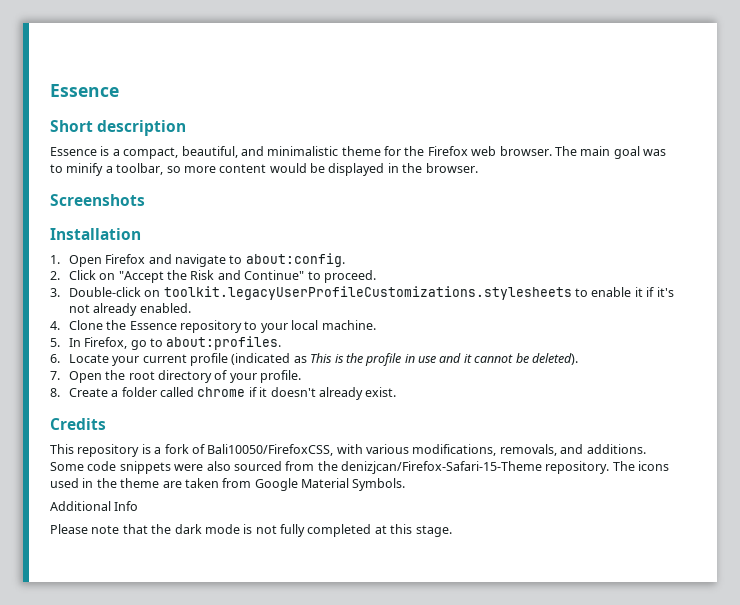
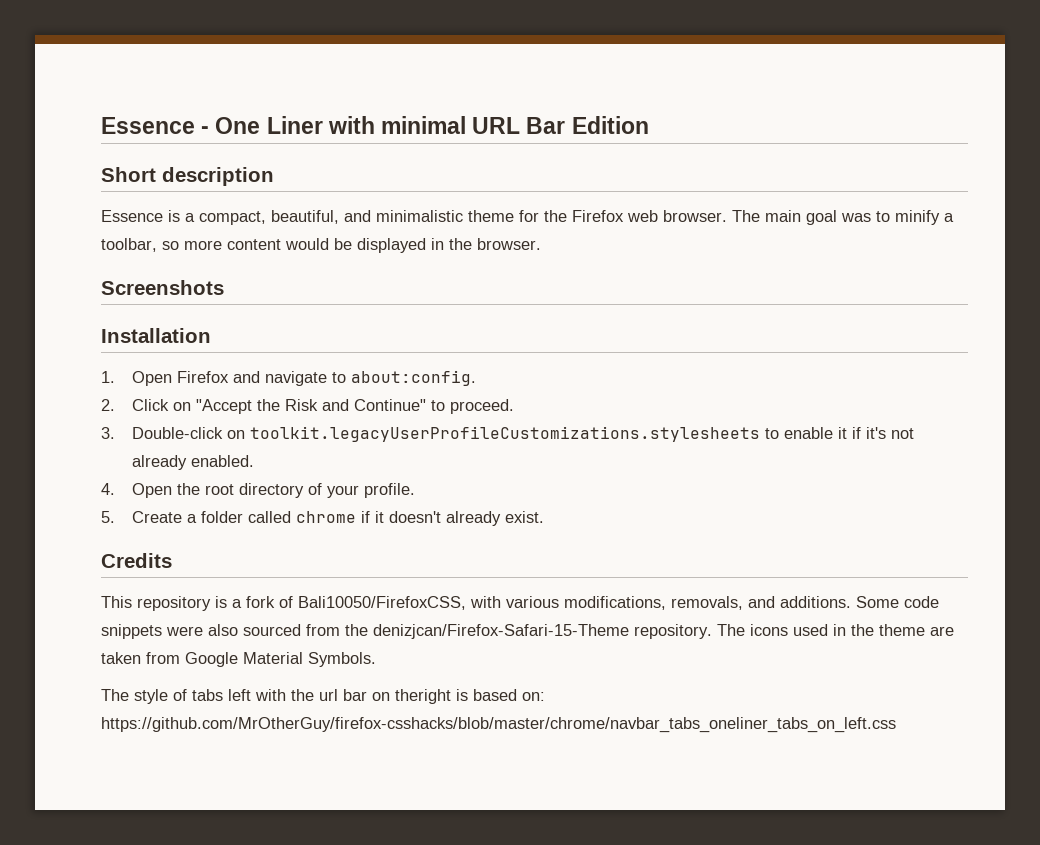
[50,84,119,97] Essence -> [101,116,649,134] Essence - One Liner with minimal URL Bar Edition
[68,320,376,333] [50,336,282,350] [50,353,578,366] [50,371,60,380] Clone the Essence repository to your local machine. // 5. In Firefox, go to about:profiles. // 6. Locate your current profile (indicated as This is the profile in use and it cannot be deleted). // 7. -> (115, 489) none
[50,388,60,397] 8. -> [101,511,115,523] 5.
[50,501,139,511] [50,524,452,537] Additional Info // Please note that the dark mode is not fully completed at this stage. -> [101,689,545,704] [101,717,896,733] The style of tabs left with the url bar on theright is based on: https://github.com/MrOtherGuy/firefox-csshacks/blob/master/chrome/navbar_tabs_oneliner_tabs_on_left.css

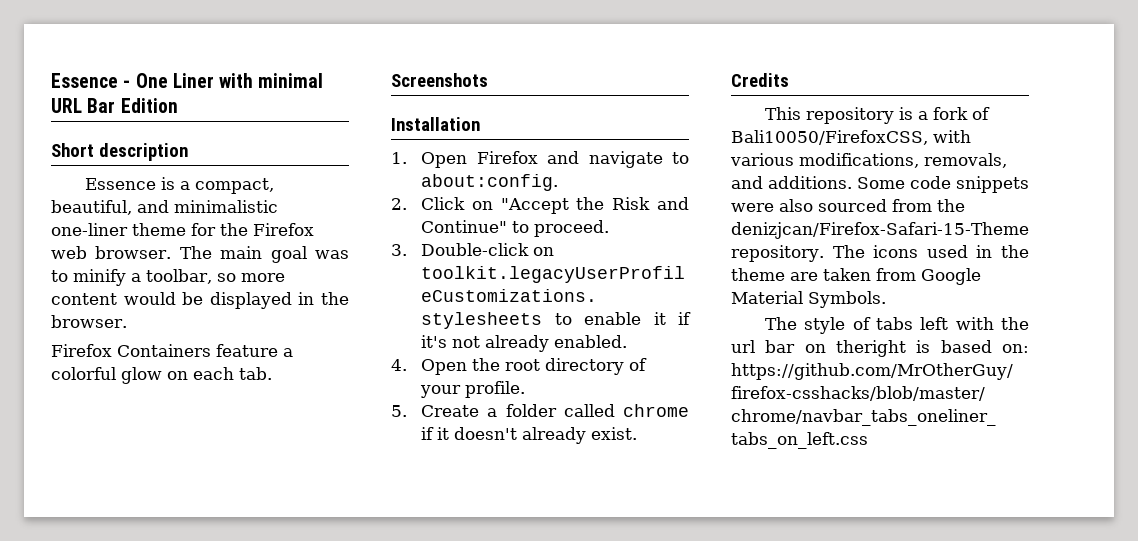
(463, 216) none -> [51,223,128,236] one-liner
(541, 244) none -> [51,344,293,357] [51,367,272,384] // Firefox Containers feature a colorful glow on each tab.

